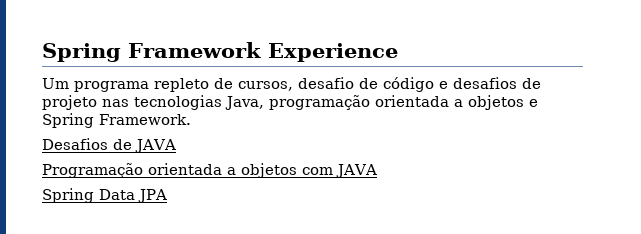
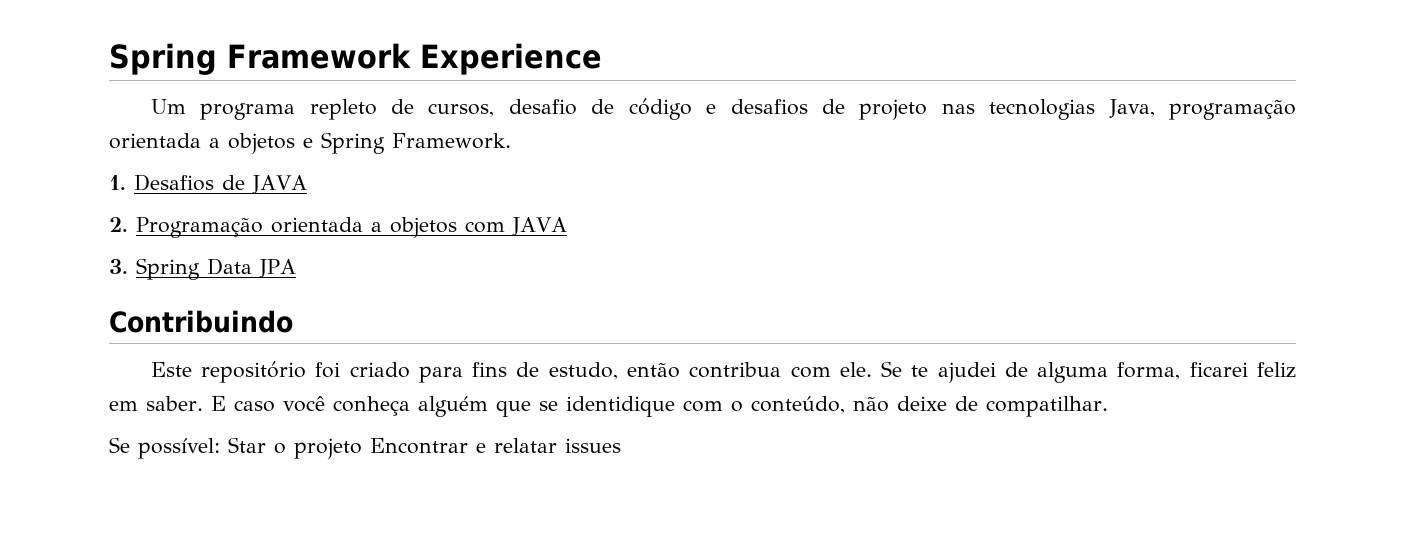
(191, 119) none -> [109,175,126,190] 1.
(176, 146) none -> [109,217,128,232] 2.
(377, 171) none -> [109,259,128,274] 3.
(167, 196) none -> [109,310,293,333] [150,361,1296,383] [109,396,1108,417] [109,437,621,459] // Contribuindo // Este repositório foi criado para fins de estudo, então contribua com ele. Se te ajudei de alguma forma, ficarei feliz em saber. E caso você conheça alguém que se identidique com o conteúdo, não deixe de compatilhar. // Se possível: Star o projeto Encontrar e relatar issues

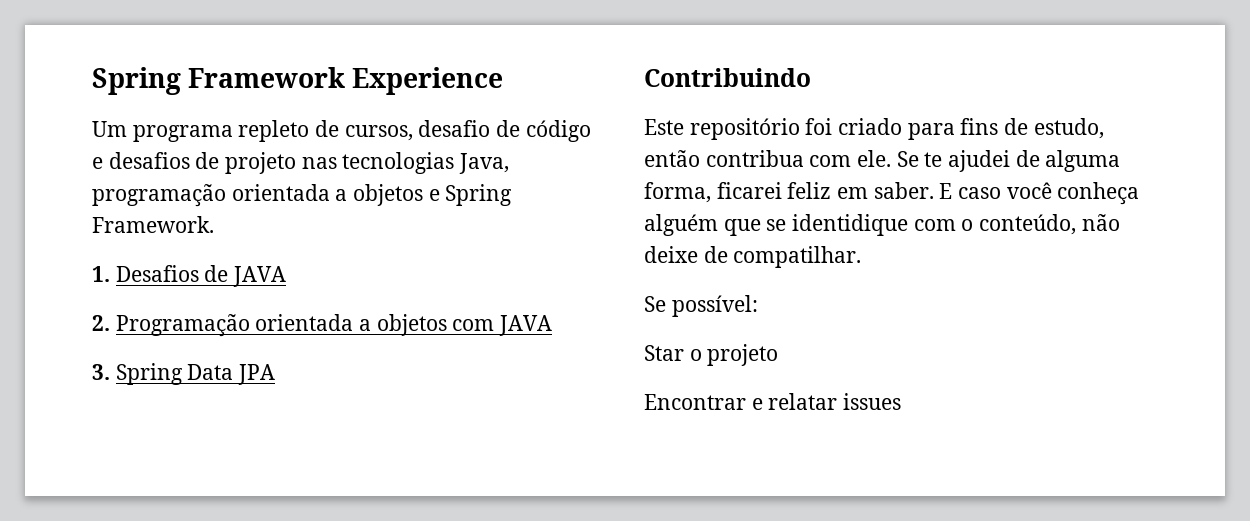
(220, 448) none -> (758, 306) //
(362, 448) none -> (779, 355) //

